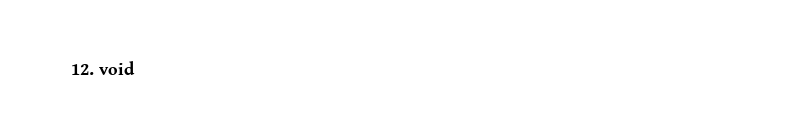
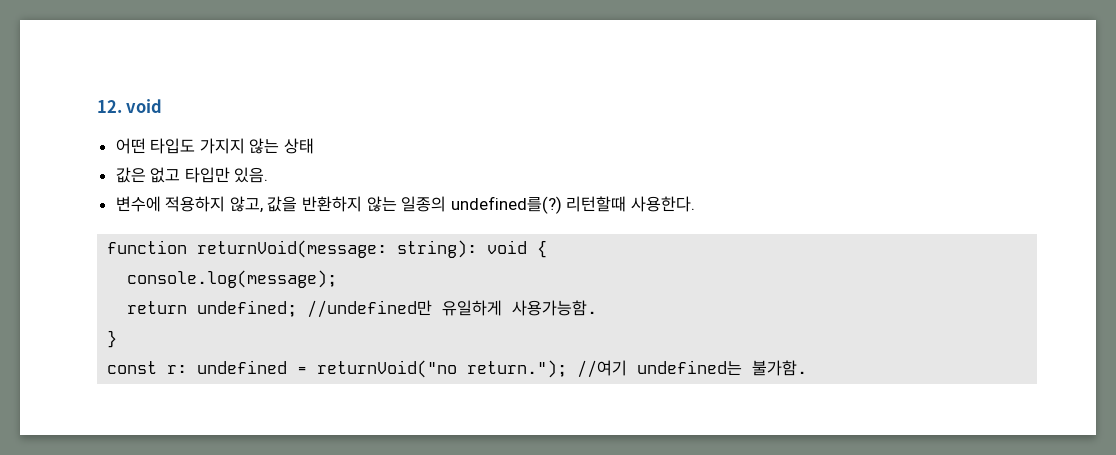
(135, 68) none -> [115,138,315,154] [115,167,269,183] [115,196,696,214] [107,240,548,258] [127,270,338,288] [127,300,598,318] [107,330,118,348] [107,360,808,378] // 어떤 타입도 가지지 않는 상태 // 값은 없고 타입만 있음. // 변수에 적용하지 않고, 값을 반환하지 않는 일종의 undefined를(?) 리턴할때 사용한다. // function returnVoid(message: string): void { // console.log(message); // return undefined; //undefined만 유일하게 사용가능함. // } // const r: undefined = returnVoid("no return."); //여기 undefined는 불가함.

